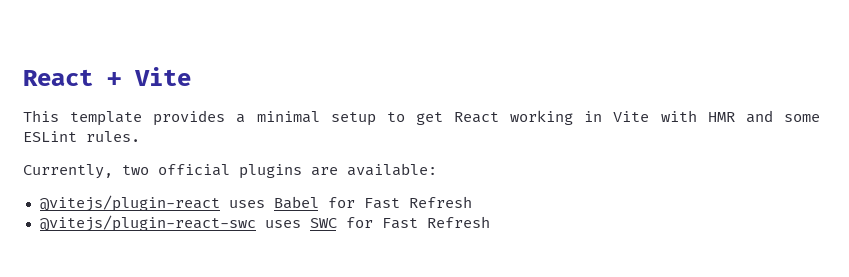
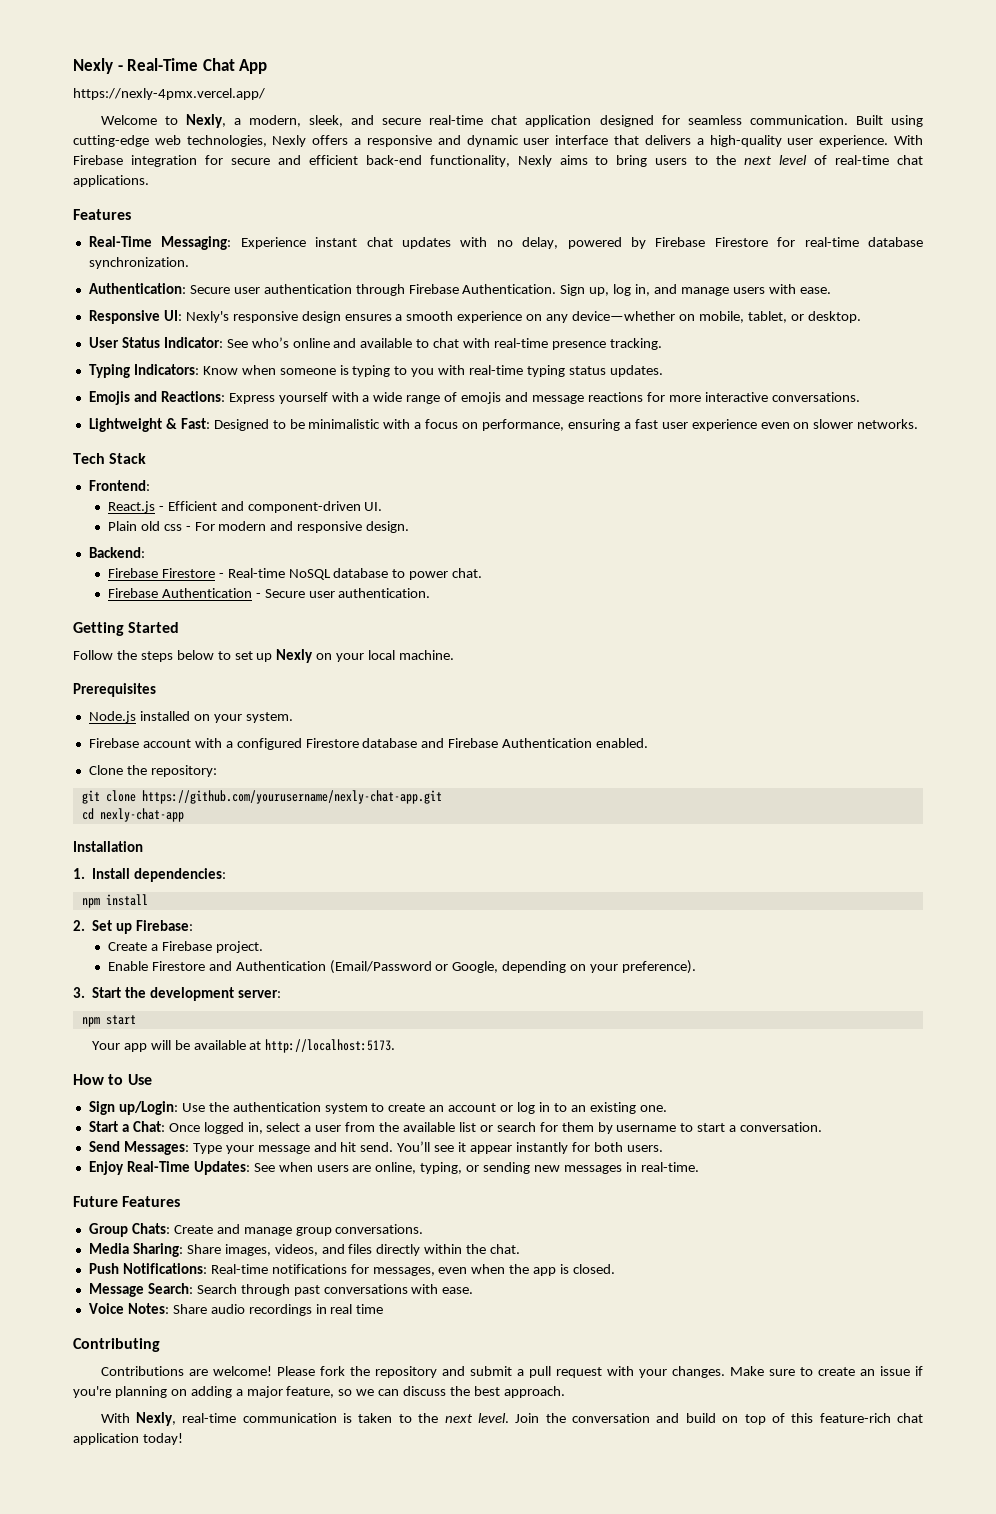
[23,67,191,86] [23,110,820,126] [23,131,140,142] [23,163,437,179] [39,195,472,212] [39,215,490,232] React + Vite // This template provides a minimal setup to get React working in Vite with HMR and some ESLint rules. // Currently, two official plugins are available: // @vitejs/plugin-react uses Babel for Fast Refresh // @vitejs/plugin-react-swc uses SWC for Fast Refresh -> [73,58,268,74] [73,88,265,100] [100,114,923,128] [73,135,924,147] [73,155,923,167] [73,175,149,187] [73,209,131,220] [88,236,923,250] [88,257,189,269] [88,283,831,296] [88,310,861,324] [88,337,662,350] [88,364,663,378] [88,391,860,405] [88,418,919,432] [73,453,147,464] [88,480,150,491] [107,501,383,513] [107,521,410,533] [88,547,145,558] [107,568,483,580] [107,588,431,598] [73,622,180,636] [73,649,455,663] [73,683,156,697] [88,711,293,723] [88,738,649,750] [88,765,217,777] [81,790,442,804] [81,808,184,822] [73,841,143,852] [73,868,227,882] [81,894,148,908] [73,920,194,934] [107,941,263,953] [107,960,697,974] [73,987,281,1001] [81,1015,136,1027] [91,1039,396,1053] [73,1074,152,1085] [88,1101,667,1115] [88,1121,823,1134] [88,1141,663,1155] [88,1161,699,1175] [73,1196,181,1207] [88,1223,424,1237] [88,1243,521,1257] [88,1263,616,1276] [88,1283,474,1297] [88,1303,384,1316] [73,1338,160,1352] [100,1366,923,1378] [73,1386,565,1398] [100,1412,924,1426] [73,1433,183,1445] Nexly - Real-Time Chat App // https://nexly-4pmx.vercel.app/ // Welcome to Nexly, a modern, sleek, and secure real-time chat application designed for seamless communication. Built using cutting-edge web technologies, Nexly offers a responsive and dynamic user interface that delivers a high-quality user experience. With Firebase integration for secure and efficient back-end functionality, Nexly aims to bring users to the next level of real-time chat applications. // Features // Real-Time Messaging: Experience instant chat updates with no delay, powered by Firebase Firestore for real-time database synchronization. // Authentication: Secure user authentication through Firebase Authentication. Sign up, log in, and manage users with ease. // Responsive UI: Nexly's responsive design ensures a smooth experience on any device—whether on mobile, tablet, or desktop. // User Status Indicator: See who’s online and available to chat with real-time presence tracking. // Typing Indicators: Know when someone is typing to you with real-time typing status updates. // Emojis and Reactions: Express yourself with a wide range of emojis and message reactions for more interactive conversations. // Lightweight & Fast: Designed to be minimalistic with a focus on performance, ensuring a fast user experience even on slower networks. // Tech Stack // Frontend: // React.js - Efficient and component-driven UI. // Plain old css - For modern and responsive design. // Backend: // Firebase Firestore - Real-time NoSQL database to power chat. // Firebase Authentication - Secure user authentication. // Getting Started // Follow the steps below to set up Nexly on your local machine. // Prerequisites // Node.js installed on your system. // Firebase account with a configured Firestore database and Firebase Authentication enabled. // Clone the repository: // git clone https://github.com/yourusername/nexly-chat-app.git // cd nexly-chat-app // Installation // 1. Install dependencies: // npm install // 2. Set up Firebase: // Create a Firebase project. // Enable Firestore and Authentication (Email/Password or Google, depending on your preference). // 3. Start the development server: // npm start // Your app will be available at http://localhost:5173. // How to Use // Sign up/Login: Use the authentication system to create an account or log in to an existing one. // Start a Chat: Once logged in, select a user from the available list or search for them by username to start a conversation. // Send Messages: Type your message and hit send. You’ll see it appear instantly for both users. // Enjoy Real-Time Updates: See when users are online, typing, or sending new messages in real-time. // Future Features // Group Chats: Create and manage group conversations. // Media Sharing: Share images, videos, and files directly within the chat. // Push Notifications: Real-time notifications for messages, even when the app is closed. // Message Search: Search through past conversations with ease. // Voice Notes: Share audio recordings in real time // Contributing // Contributions are welcome! Please fork the repository and submit a pull request with your changes. Make sure to create an issue if you're planning on adding a major feature, so we can discuss the best approach. // With Nexly, real-time communication is taken to the next level. Join the conversation and build on top of this feature-rich chat application today!

